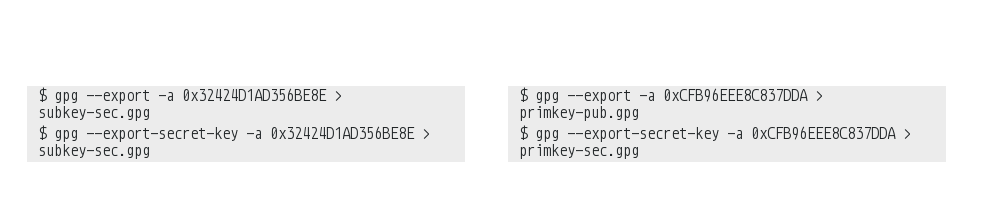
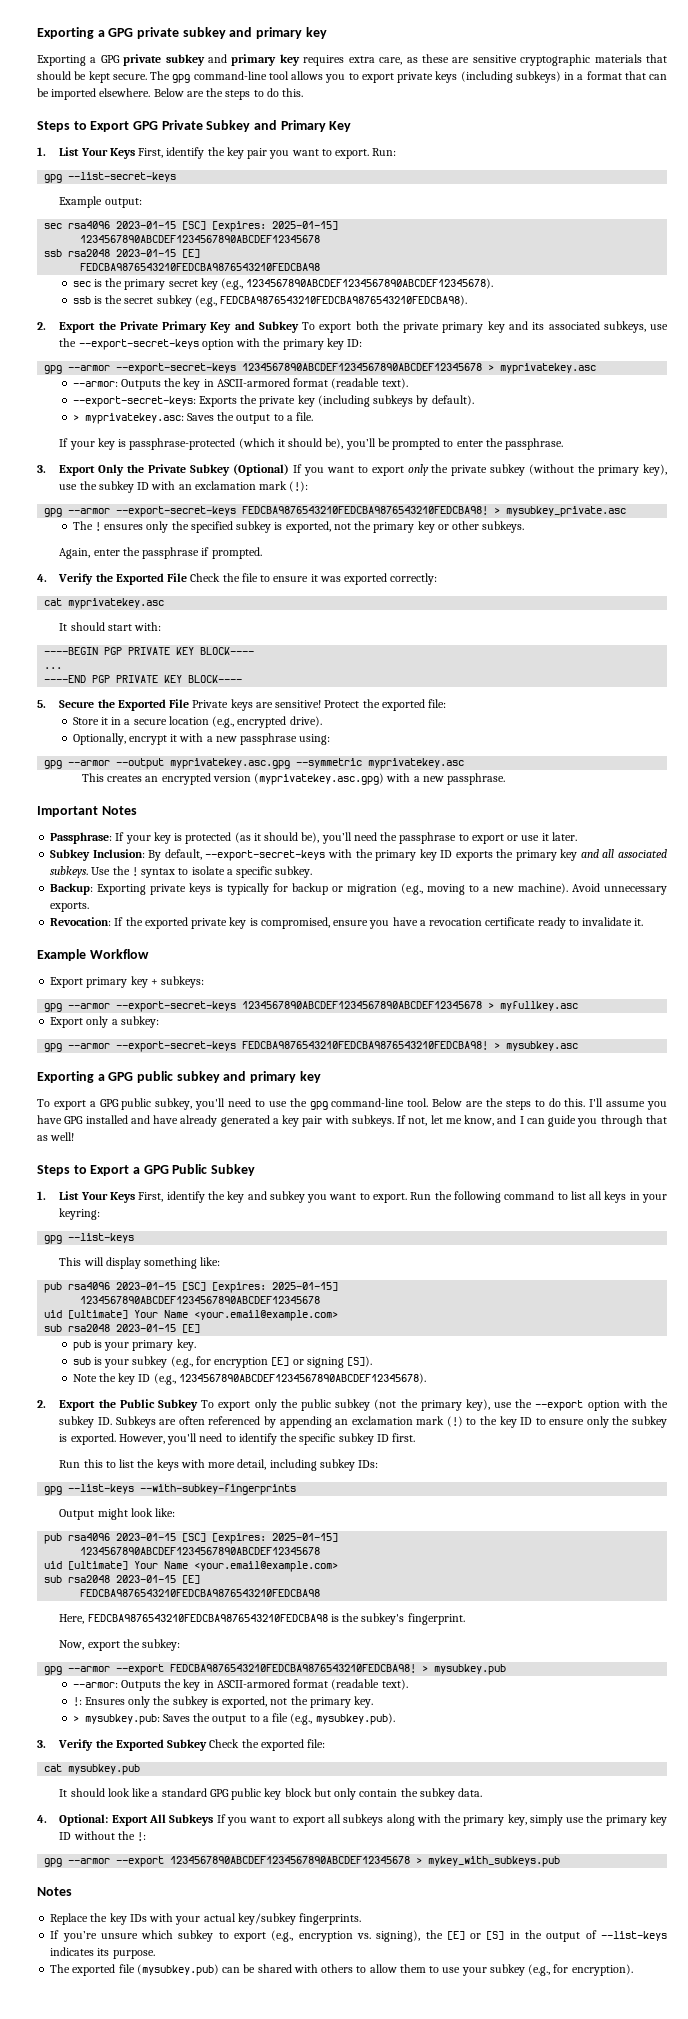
[37,87,342,104] [37,106,150,121] [37,125,430,142] [37,144,150,159] [518,87,823,104] [518,106,639,121] [518,125,911,142] [518,144,639,159] $ gpg --export -a 0x32424D1AD356BE8E > subkey-sec.gpg // $ gpg --export-secret-key -a 0x32424D1AD356BE8E > subkey-sec.gpg // $ gpg --export -a 0xCFB96EEE8C837DDA > primkey-pub.gpg // $ gpg --export-secret-key -a 0xCFB96EEE8C837DDA > primkey-sec.gpg -> [37,27,327,39] [37,54,668,66] [37,71,667,83] [37,88,304,100] [37,120,352,132] [37,147,397,159] [44,172,177,183] [59,196,142,208] [44,221,339,232] [80,235,321,243] [44,249,201,258] [80,263,321,271] [72,278,494,290] [72,295,468,307] [37,321,668,333] [59,338,363,350] [44,363,597,374] [72,378,408,390] [72,395,474,407] [72,412,314,424] [59,438,564,450] [37,464,667,476] [59,481,309,493] [44,506,627,517] [72,521,525,533] [59,547,262,559] [37,573,438,585] [44,598,165,609] [59,622,162,631] [44,647,255,655] [44,667,63,669] [44,675,243,683] [37,699,447,711] [72,716,322,728] [72,733,331,745] [44,758,465,769] [81,773,506,785] [37,806,137,817] [50,832,577,844] [50,849,667,861] [50,866,313,878] [50,883,667,895] [50,902,90,912] [50,917,644,929] [37,949,149,961] [50,976,205,988] [44,1001,579,1012] [50,1016,159,1028] [44,1041,579,1052] [37,1071,321,1083] [37,1098,667,1110] [37,1115,667,1127] [37,1132,75,1141] [37,1164,255,1176] [37,1191,668,1203] [59,1208,101,1220] [44,1233,135,1244] [59,1257,221,1269] [44,1282,339,1293] [80,1296,321,1304] [44,1310,339,1321] [44,1324,201,1333] [72,1339,196,1351] [72,1356,373,1368] [72,1373,426,1385] [37,1399,668,1411] [59,1416,667,1428] [59,1433,416,1445] [59,1459,379,1471] [44,1484,297,1495] [59,1508,176,1520] [44,1533,339,1544] [80,1547,321,1555] [44,1561,339,1572] [44,1575,201,1584] [80,1589,321,1597] [59,1613,465,1625] [59,1639,181,1651] [44,1664,507,1675] [72,1679,408,1691] [72,1696,374,1708] [72,1713,395,1725] [37,1739,326,1751] [44,1764,141,1775] [59,1788,483,1800] [37,1814,667,1826] [59,1831,147,1841] [44,1856,561,1867] [37,1887,72,1896] [50,1913,362,1925] [50,1930,667,1942] [50,1947,155,1959] [50,1964,633,1976] Exporting a GPG private subkey and primary key // Exporting a GPG private subkey and primary key requires extra care, as these are sensitive cryptographic materials that should be kept secure. The gpg command-line tool allows you to export private keys (including subkeys) in a format that can be imported elsewhere. Below are the steps to do this. // Steps to Export GPG Private Subkey and Primary Key // 1. List Your Keys First, identify the key pair you want to export. Run: // gpg --list-secret-keys // Example output: // sec rsa4096 2023-01-15 [SC] [expires: 2025-01-15] // 1234567890ABCDEF1234567890ABCDEF12345678 // ssb rsa2048 2023-01-15 [E] // FEDCBA9876543210FEDCBA9876543210FEDCBA98 // sec is the primary secret key (e.g., 1234567890ABCDEF1234567890ABCDEF12345678). // ssb is the secret subkey (e.g., FEDCBA9876543210FEDCBA9876543210FEDCBA98). // 2. Export the Private Primary Key and Subkey To export both the private primary key and its associated subkeys, use the --export-secret-keys option with the primary key ID: // gpg --armor --export-secret-keys 1234567890ABCDEF1234567890ABCDEF12345678 > myprivatekey.asc // --armor: Outputs the key in ASCII-armored format (readable text). // --export-secret-keys: Exports the private key (including subkeys by default). // > myprivatekey.asc: Saves the output to a file. // If your key is passphrase-protected (which it should be), you’ll be prompted to enter the passphrase. // 3. Export Only the Private Subkey (Optional) If you want to export only the private subkey (without the primary key), use the subkey ID with an exclamation mark (!): // gpg --armor --export-secret-keys FEDCBA9876543210FEDCBA9876543210FEDCBA98! > mysubkey_private.asc // The ! ensures only the specified subkey is exported, not the primary key or other subkeys. // Again, enter the passphrase if prompted. // 4. Verify the Exported File Check the file to ensure it was exported correctly: // cat myprivatekey.asc // It should start with: // ----BEGIN PGP PRIVATE KEY BLOCK---- // ... // ----END PGP PRIVATE KEY BLOCK---- // 5. Secure the Exported File Private keys are sensitive! Protect the exported file: // Store it in a secure location (e.g., encrypted drive). // Optionally, encrypt it with a new passphrase using: // gpg --armor --output myprivatekey.asc.gpg --symmetric myprivatekey.asc // This creates an encrypted version (myprivatekey.asc.gpg) with a new passphrase. // Important Notes // Passphrase: If your key is protected (as it should be), you’ll need the passphrase to export or use it later. // Subkey Inclusion: By default, --export-secret-keys with the primary key ID exports the primary key and all associated subkeys. Use the ! syntax to isolate a specific subkey. // Backup: Exporting private keys is typically for backup or migration (e.g., moving to a new machine). Avoid unnecessary exports. // Revocation: If the exported private key is compromised, ensure you have a revocation certificate ready to invalidate it. // Example Workflow // Export primary key + subkeys: // gpg --armor --export-secret-keys 1234567890ABCDEF1234567890ABCDEF12345678 > myfullkey.asc // Export only a subkey: // gpg --armor --export-secret-keys FEDCBA9876543210FEDCBA9876543210FEDCBA98! > mysubkey.asc // Exporting a GPG public subkey and primary key // To export a GPG public subkey, you'll need to use the gpg command-line tool. Below are the steps to do this. I'll assume you have GPG installed and have already generated a key pair with subkeys. If not, let me know, and I can guide you through that as well! // Steps to Export a GPG Public Subkey // 1. List Your Keys First, identify the key and subkey you want to export. Run the following command to list all keys in your keyring: // gpg --list-keys // This will display something like: // pub rsa4096 2023-01-15 [SC] [expires: 2025-01-15] // 1234567890ABCDEF1234567890ABCDEF12345678 // uid [ultimate] Your Name <your.email@example.com> // sub rsa2048 2023-01-15 [E] // pub is your primary key. // sub is your subkey (e.g., for encryption [E] or signing [S]). // Note the key ID (e.g., 1234567890ABCDEF1234567890ABCDEF12345678). // 2. Export the Public Subkey To export only the public subkey (not the primary key), use the --export option with the subkey ID. Subkeys are often referenced by appending an exclamation mark (!) to the key ID to ensure only the subkey is exported. However, you'll need to identify the specific subkey ID first. // Run this to list the keys with more detail, including subkey IDs: // gpg --list-keys --with-subkey-fingerprints // Output might look like: // pub rsa4096 2023-01-15 [SC] [expires: 2025-01-15] // 1234567890ABCDEF1234567890ABCDEF12345678 // uid [ultimate] Your Name <your.email@example.com> // sub rsa2048 2023-01-15 [E] // FEDCBA9876543210FEDCBA9876543210FEDCBA98 // Here, FEDCBA9876543210FEDCBA9876543210FEDCBA98 is the subkey's fingerprint. // Now, export the subkey: // gpg --armor --export FEDCBA9876543210FEDCBA9876543210FEDCBA98! > mysubkey.pub // --armor: Outputs the key in ASCII-armored format (readable text). // !: Ensures only the subkey is exported, not the primary key. // > mysubkey.pub: Saves the output to a file (e.g., mysubkey.pub). // 3. Verify the Exported Subkey Check the exported file: // cat mysubkey.pub // It should look like a standard GPG public key block but only contain the subkey data. // 4. Optional: Export All Subkeys If you want to export all subkeys along with the primary key, simply use the primary key ID without the !: // gpg --armor --export 1234567890ABCDEF1234567890ABCDEF12345678 > mykey_with_subkeys.pub // Notes // Replace the key IDs with your actual key/subkey fingerprints. // If you’re unsure which subkey to export (e.g., encryption vs. signing), the [E] or [S] in the output of --list-keys indicates its purpose. // The exported file (mysubkey.pub) can be shared with others to allow them to use your subkey (e.g., for encryption).

